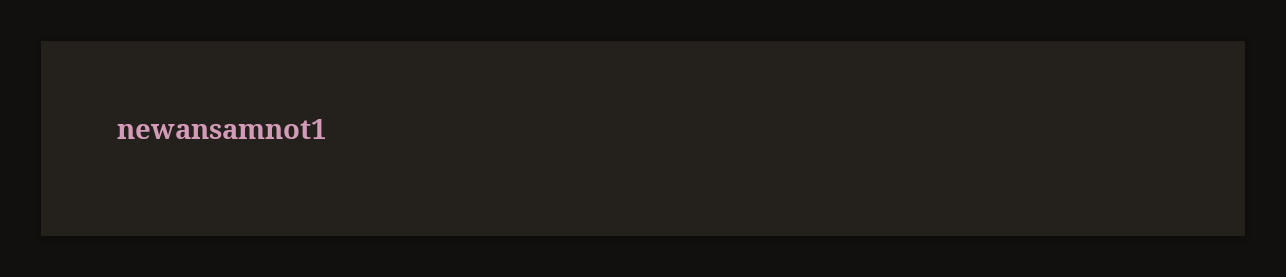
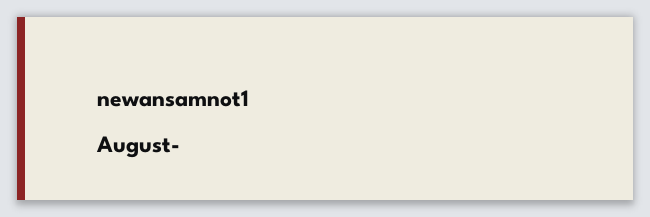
(326, 129) none -> [96,136,180,158] // August-

